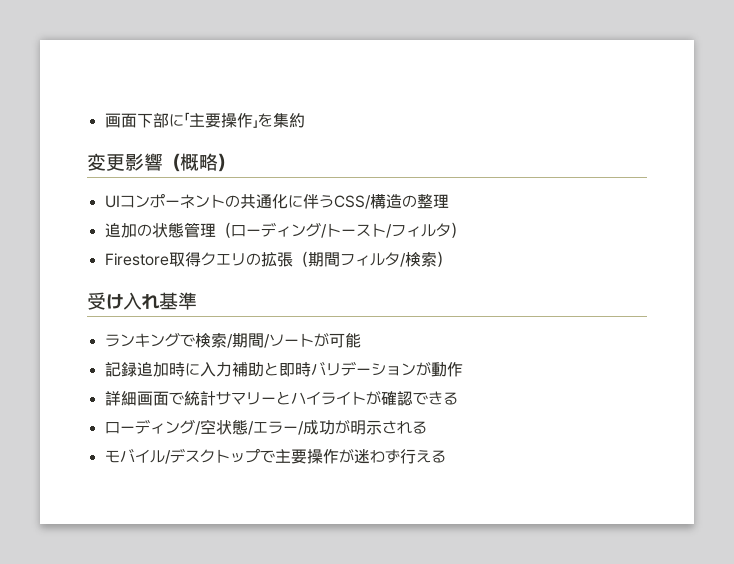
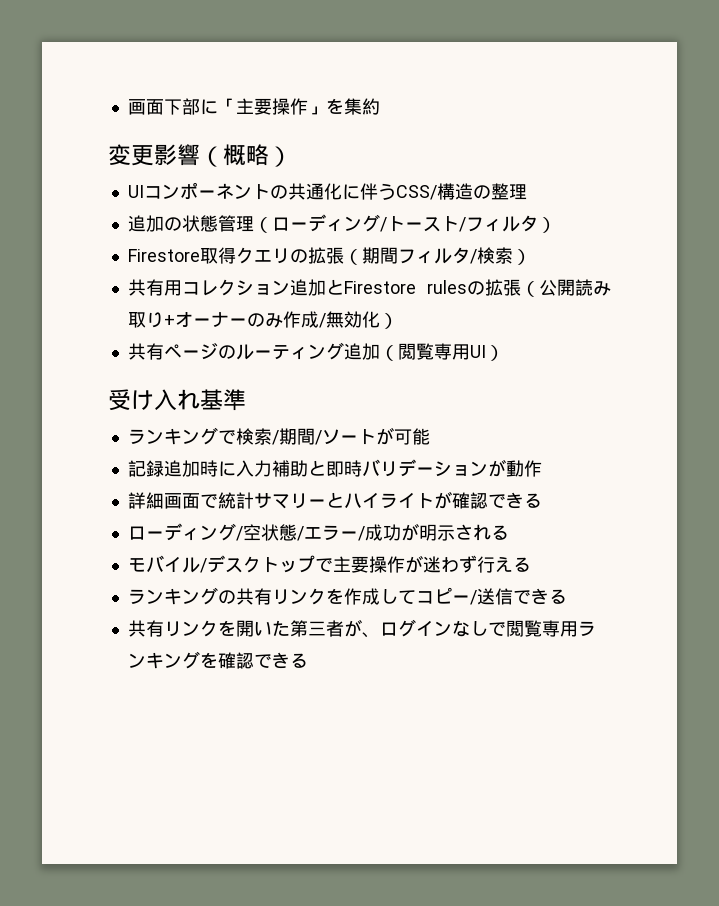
(452, 259) none -> [127,279,611,297] [127,311,398,329] [127,342,504,361] // 共有用コレクション追加とFirestore rulesの拡張（公開読み取り+オーナーのみ作成/無効化） // 共有ページのルーティング追加（閲覧専用UI）
(446, 456) none -> [127,587,567,605] [127,619,596,638] [127,651,308,669] // ランキングの共有リンクを作成してコピー/送信できる // 共有リンクを開いた第三者が、ログインなしで閲覧専用ランキングを確認できる

